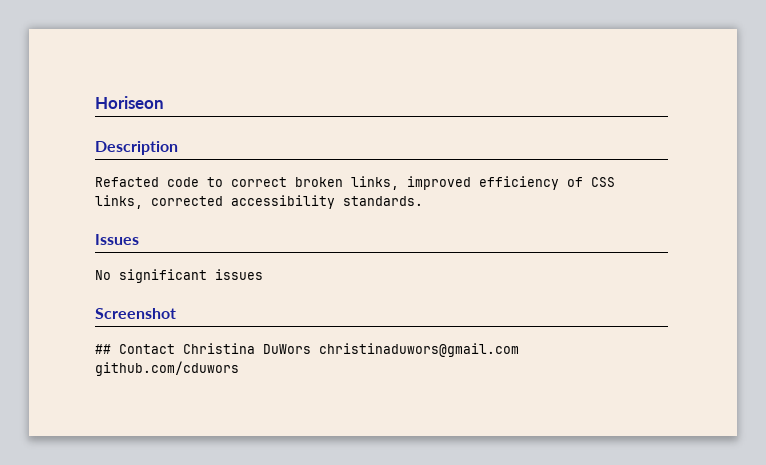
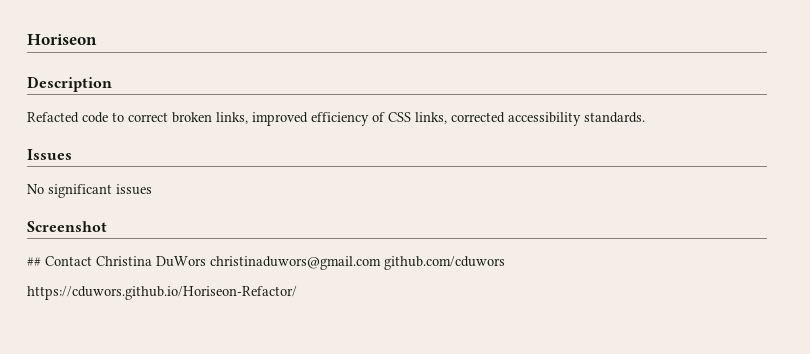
(239, 368) none -> [27,286,297,300] // https://cduwors.github.io/Horiseon-Refactor/

